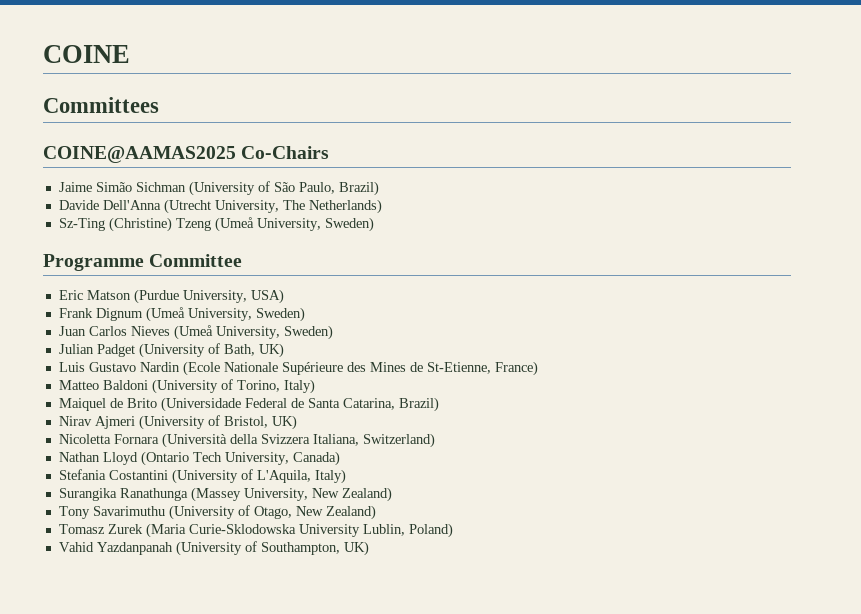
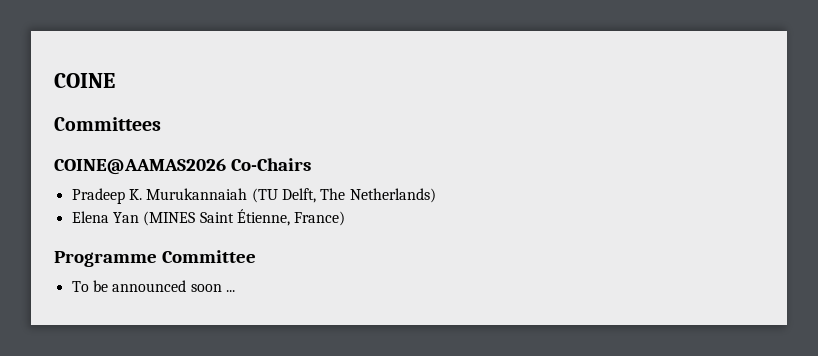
[43,146,236,163] COINE@AAMAS2025 -> [54,158,226,175] COINE@AAMAS2026
[58,181,379,196] [58,199,382,214] [58,217,374,232] [43,254,243,271] [58,289,284,304] [58,307,305,322] [58,325,333,340] [58,343,284,358] [58,361,538,376] [58,379,315,394] [58,397,439,412] [58,415,297,430] [58,433,435,448] [58,451,340,466] [58,469,346,484] [58,487,392,502] [58,505,376,520] [58,523,453,538] [58,541,369,556] Jaime Simão Sichman (University of São Paulo, Brazil) // Davide Dell'Anna (Utrecht University, The Netherlands) // Sz-Ting (Christine) Tzeng (Umeå University, Sweden) // Programme Committee // Eric Matson (Purdue University, USA) // Frank Dignum (Umeå University, Sweden) // Juan Carlos Nieves (Umeå University, Sweden) // Julian Padget (University of Bath, UK) // Luis Gustavo Nardin (Ecole Nationale Supérieure des Mines de St-Etienne, France) // Matteo Baldoni (University of Torino, Italy) // Maiquel de Brito (Universidade Federal de Santa Catarina, Brazil) // Nirav Ajmeri (University of Bristol, UK) // Nicoletta Fornara (Università della Svizzera Italiana, Switzerland) // Nathan Lloyd (Ontario Tech University, Canada) // Stefania Costantini (University of L'Aquila, Italy) // Surangika Ranathunga (Massey University, New Zealand) // Tony Savarimuthu (University of Otago, New Zealand) // Tomasz Zurek (Maria Curie-Sklodowska University Lublin, Poland) // Vahid Yazdanpanah (University of Southampton, UK) -> [71,188,436,204] [71,209,346,226] [54,250,256,267] [71,280,235,292] Pradeep K. Murukannaiah (TU Delft, The Netherlands) // Elena Yan (MINES Saint Étienne, France) // Programme Committee // To be announced soon ...

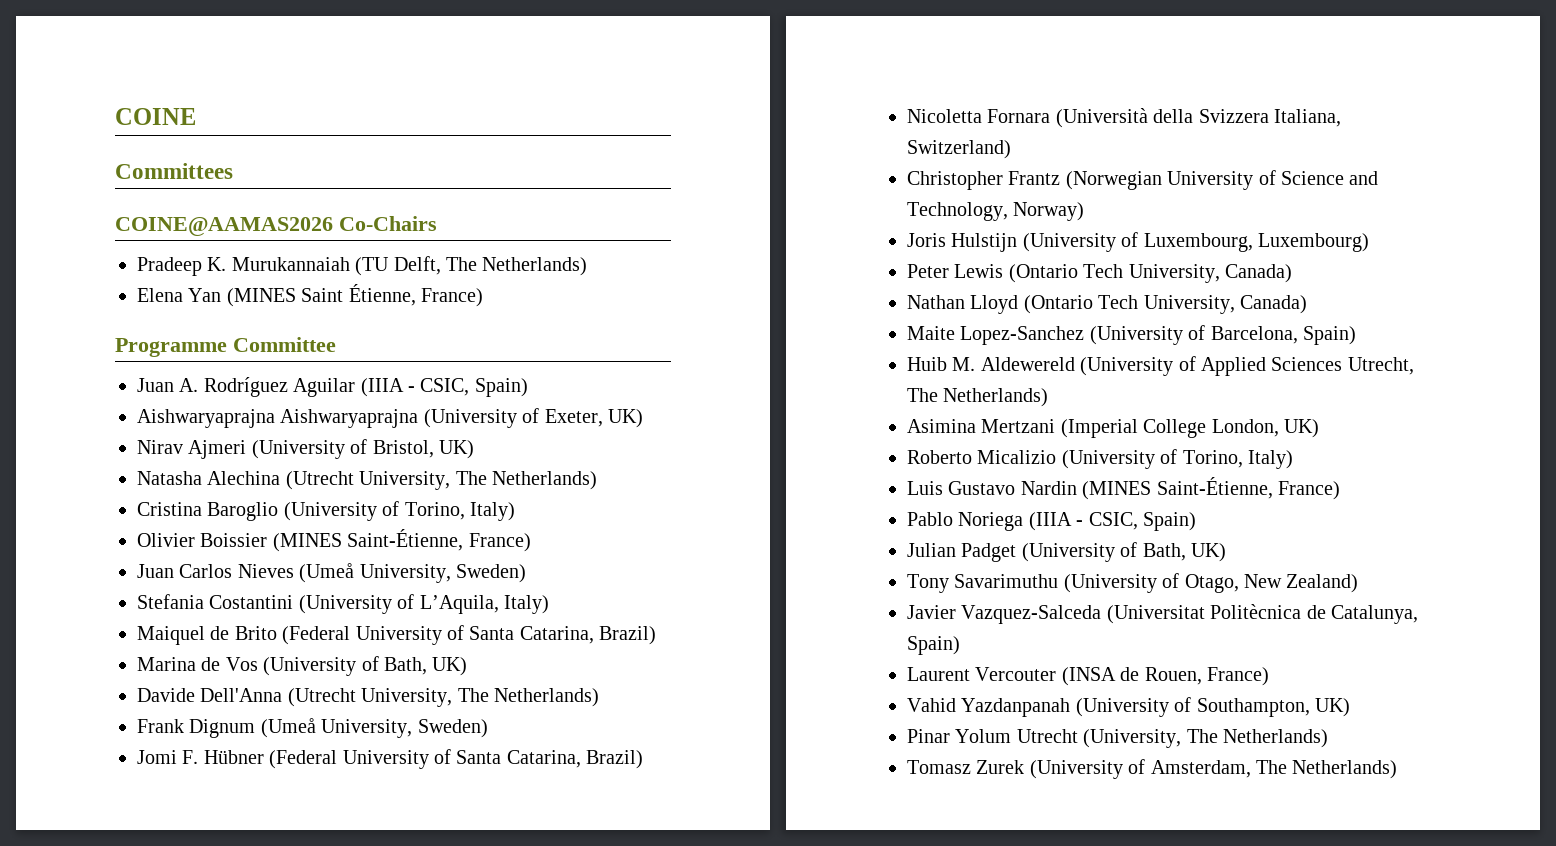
[71,280,235,292] To be announced soon ... -> [137,377,528,397] [137,408,643,428] [137,439,474,459] [137,471,597,490] [137,501,515,521] [137,529,531,552] [137,563,526,583] [137,594,549,614] [137,625,657,645] [137,656,468,676] [137,688,599,707] [137,718,488,738] [137,749,644,769] [907,108,1341,128] [907,140,1011,159] [907,170,1379,190] [907,202,1085,221] [907,232,1369,252] [907,264,1292,283] [907,295,1307,314] [907,325,1356,345] [907,356,1414,376] [907,388,1049,407] [907,419,1319,438] [907,449,1293,469] [907,477,1340,500] [907,512,1196,531] [907,542,1226,562] [907,573,1359,593] [907,604,1418,624] [907,636,960,655] [907,667,1269,686] [907,697,1350,717] [907,729,1328,748] [907,759,1398,779] Juan A. Rodríguez Aguilar (IIIA - CSIC, Spain) // Aishwaryaprajna Aishwaryaprajna (University of Exeter, UK) // Nirav Ajmeri (University of Bristol, UK) // Natasha Alechina (Utrecht University, The Netherlands) // Cristina Baroglio (University of Torino, Italy) // Olivier Boissier (MINES Saint-Étienne, France) // Juan Carlos Nieves (Umeå University, Sweden) // Stefania Costantini (University of L’Aquila, Italy) // Maiquel de Brito (Federal University of Santa Catarina, Brazil) // Marina de Vos (University of Bath, UK) // Davide Dell'Anna (Utrecht University, The Netherlands) // Frank Dignum (Umeå University, Sweden) // Jomi F. Hübner (Federal University of Santa Catarina, Brazil) // Nicoletta Fornara (Università della Svizzera Italiana, Switzerland) // Christopher Frantz (Norwegian University of Science and Technology, Norway) // Joris Hulstijn (University of Luxembourg, Luxembourg) // Peter Lewis (Ontario Tech University, Canada) // Nathan Lloyd (Ontario Tech University, Canada) // Maite Lopez-Sanchez (University of Barcelona, Spain) // Huib M. Aldewereld (University of Applied Sciences Utrecht, The Netherlands) // Asimina Mertzani (Imperial College London, UK) // Roberto Micalizio (University of Torino, Italy) // Luis Gustavo Nardin (MINES Saint-Étienne, France) // Pablo Noriega (IIIA - CSIC, Spain) // Julian Padget (University of Bath, UK) // Tony Savarimuthu (University of Otago, New Zealand) // Javier Vazquez-Salceda (Universitat Politècnica de Catalunya, Spain) // Laurent Vercouter (INSA de Rouen, France) // Vahid Yazdanpanah (University of Southampton, UK) // Pinar Yolum Utrecht (University, The Netherlands) // Tomasz Zurek (University of Amsterdam, The Netherlands)

